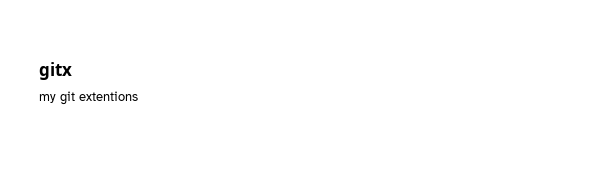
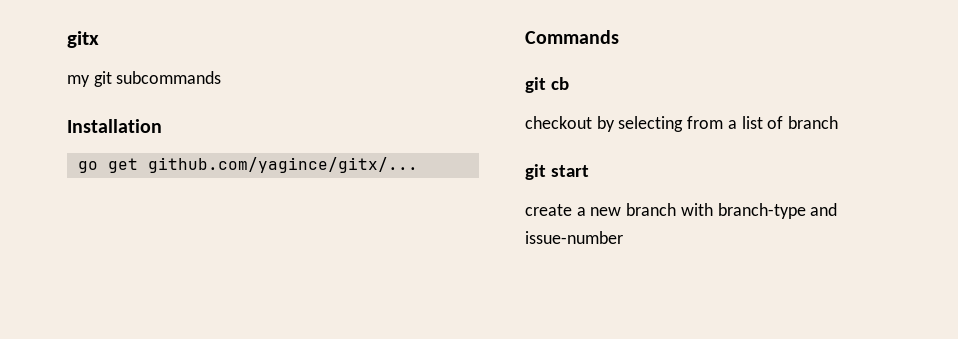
[79,91,138,101] extentions -> [116,71,222,84] [67,119,162,133] [77,157,418,173] [525,30,619,44] [525,77,569,93] [525,116,839,132] [525,164,589,180] [525,203,838,219] [525,231,623,244] subcommands // Installation // go get github.com/yagince/gitx/... // Commands // git cb // checkout by selecting from a list of branch // git start // create a new branch with branch-type and issue-number

